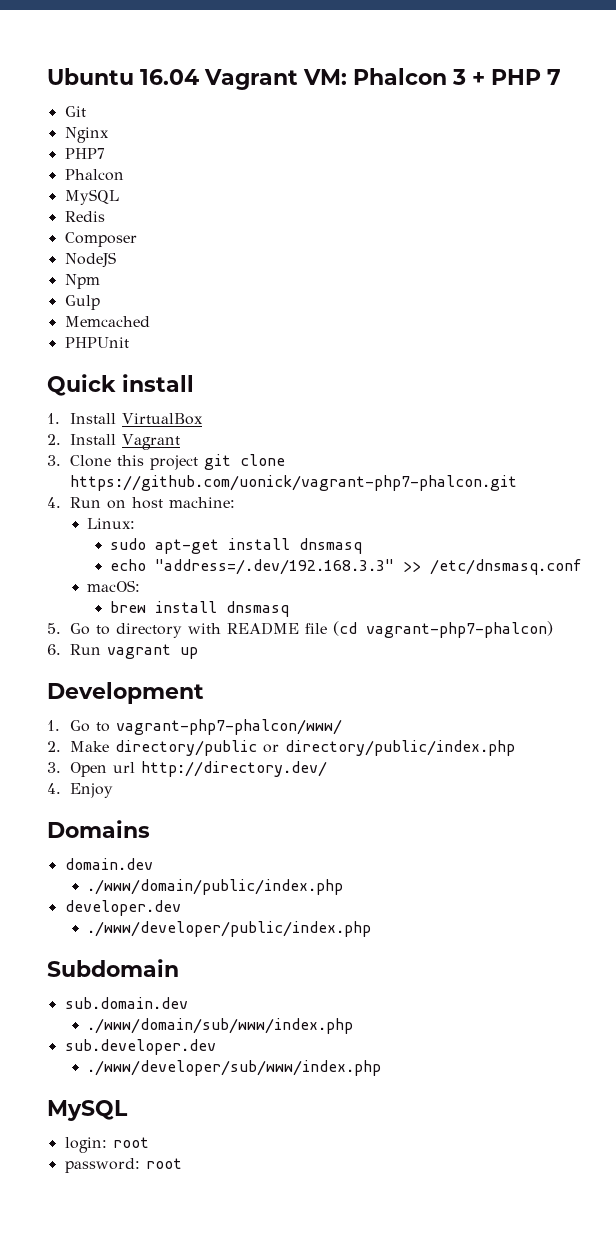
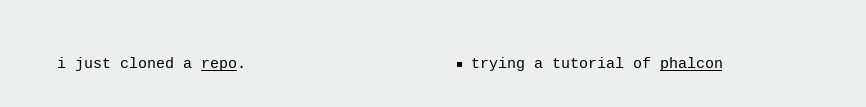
[47,68,561,90] [64,106,86,117] [64,127,109,143] [64,148,105,159] [64,169,124,181] [64,189,119,205] [64,211,105,222] [64,232,137,247] [64,252,116,268] [64,274,100,289] [64,295,100,310] [64,316,150,327] [64,337,129,348] [47,374,194,396] [47,413,203,425] [47,434,180,450] [47,454,285,470] [69,475,517,491] [47,497,235,509] [87,518,136,529] [109,538,362,554] [109,559,582,575] [87,580,141,592] [109,601,289,617] [47,621,553,638] [47,644,198,659] [47,682,204,704] [47,719,342,735] [47,740,515,756] [47,761,327,777] [47,783,113,798] [47,820,150,838] [64,858,153,870] [87,879,344,895] [64,900,181,916] [87,921,372,937] [47,959,179,977] [64,997,188,1009] [87,1018,354,1034] [64,1039,216,1055] [87,1060,382,1076] [47,1100,128,1121] [64,1137,149,1153] [64,1158,182,1173] Ubuntu 16.04 Vagrant VM: Phalcon 3 + PHP 7 // Git // Nginx // PHP7 // Phalcon // MySQL // Redis // Composer // NodeJS // Npm // Gulp // Memcached // PHPUnit // Quick install // 1. Install VirtualBox // 2. Install Vagrant // 3. Clone this project git clone https://github.com/uonick/vagrant-php7-phalcon.git // 4. Run on host machine: // Linux: // sudo apt-get install dnsmasq // echo "address=/.dev/192.168.3.3" >> /etc/dnsmasq.conf // macOS: // brew install dnsmasq // 5. Go to directory with README file (cd vagrant-php7-phalcon) // 6. Run vagrant up // Development // 1. Go to vagrant-php7-phalcon/www/ // 2. Make directory/public or directory/public/index.php // 3. Open url http://directory.dev/ // 4. Enjoy // Domains // domain.dev // ./www/domain/public/index.php // developer.dev // ./www/developer/public/index.php // Subdomain // sub.domain.dev // ./www/domain/sub/www/index.php // sub.developer.dev // ./www/developer/sub/www/index.php // MySQL // login: root // password: root -> [57,57,246,71] [470,57,723,71] i just cloned a repo. // trying a tutorial of phalcon

